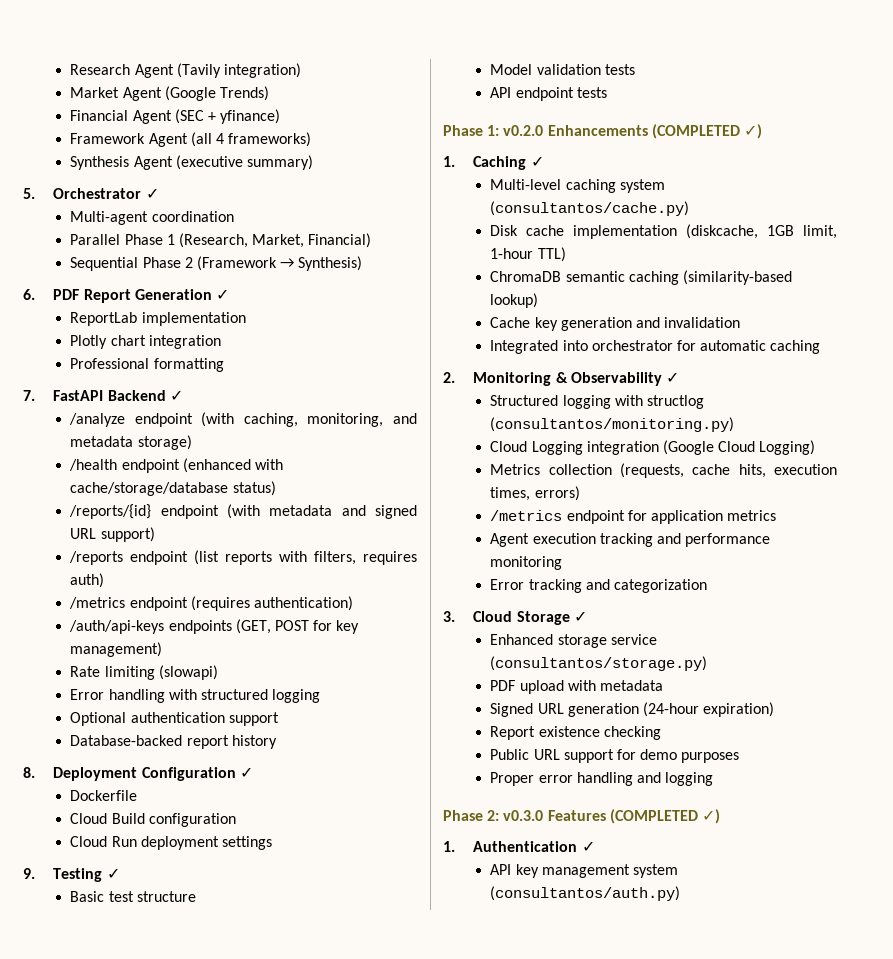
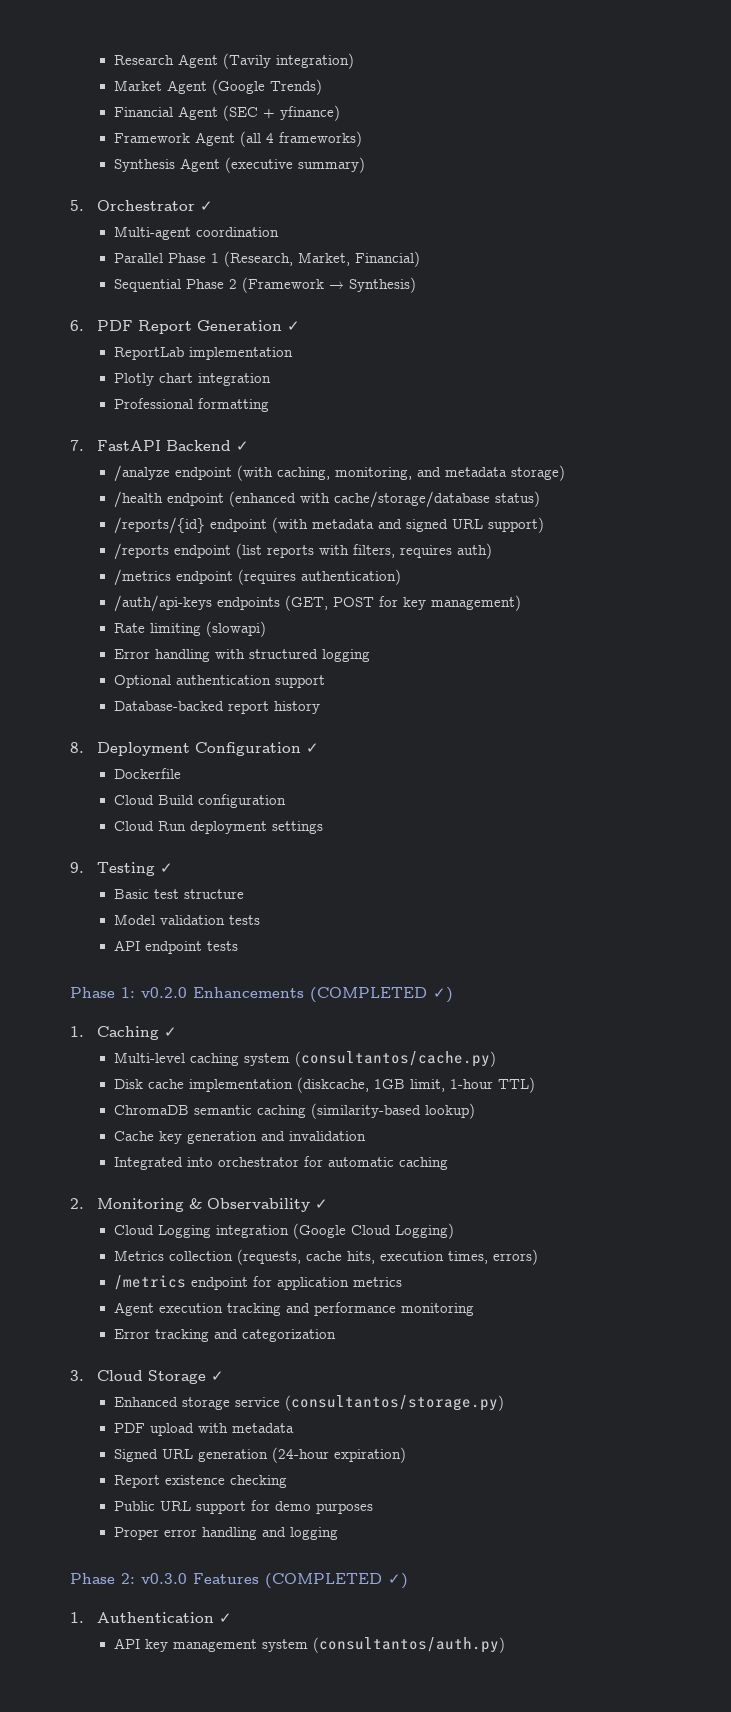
[490,395,704,409] [490,417,735,432] // Structured logging with structlog (consultantos/monitoring.py) -> (329, 1204) none

